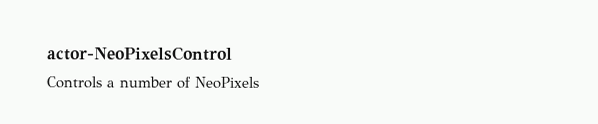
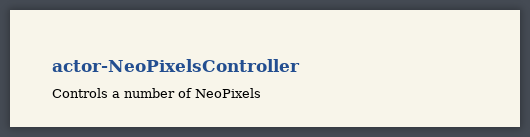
[47,46,233,61] actor-NeoPixelsControl -> [52,59,300,72] actor-NeoPixelsController

